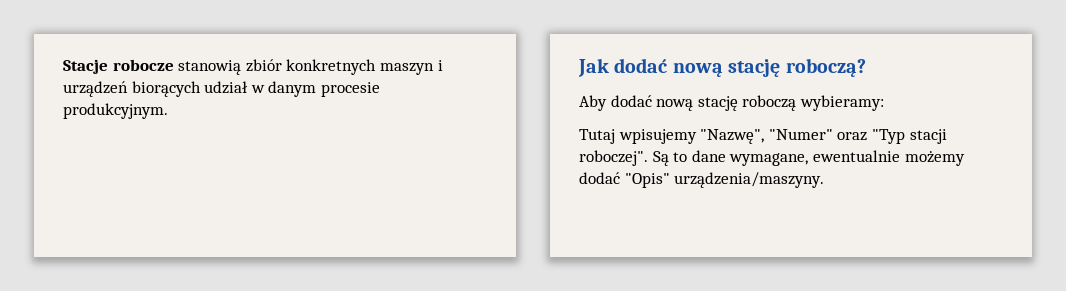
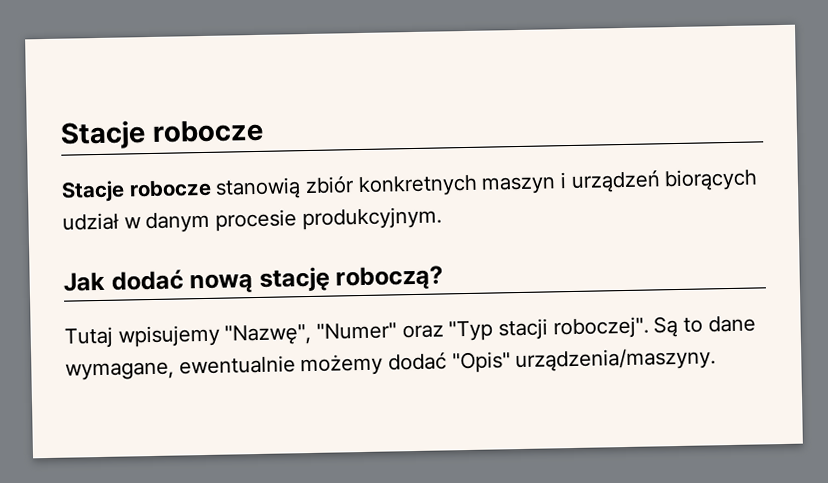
[63,59,174,74] Stacje robocze -> [60,118,264,150] [61,179,212,203] Stacje robocze // Stacje robocze
[579,95,884,111] // Aby dodać nową stację roboczą wybieramy: -> (444, 278) none

